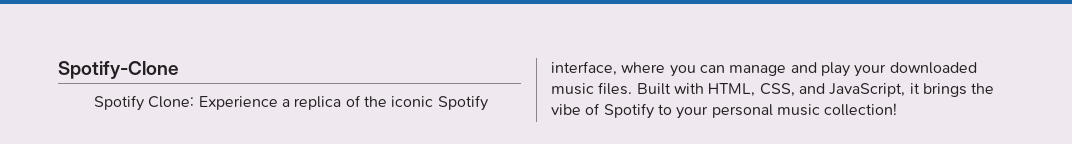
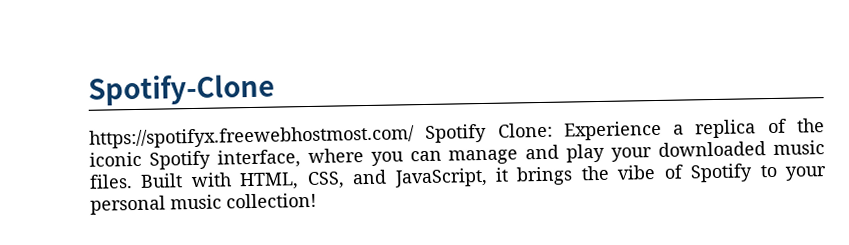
(179, 70) none -> [89,125,415,149] https://spotifyx.freewebhostmost.com/

